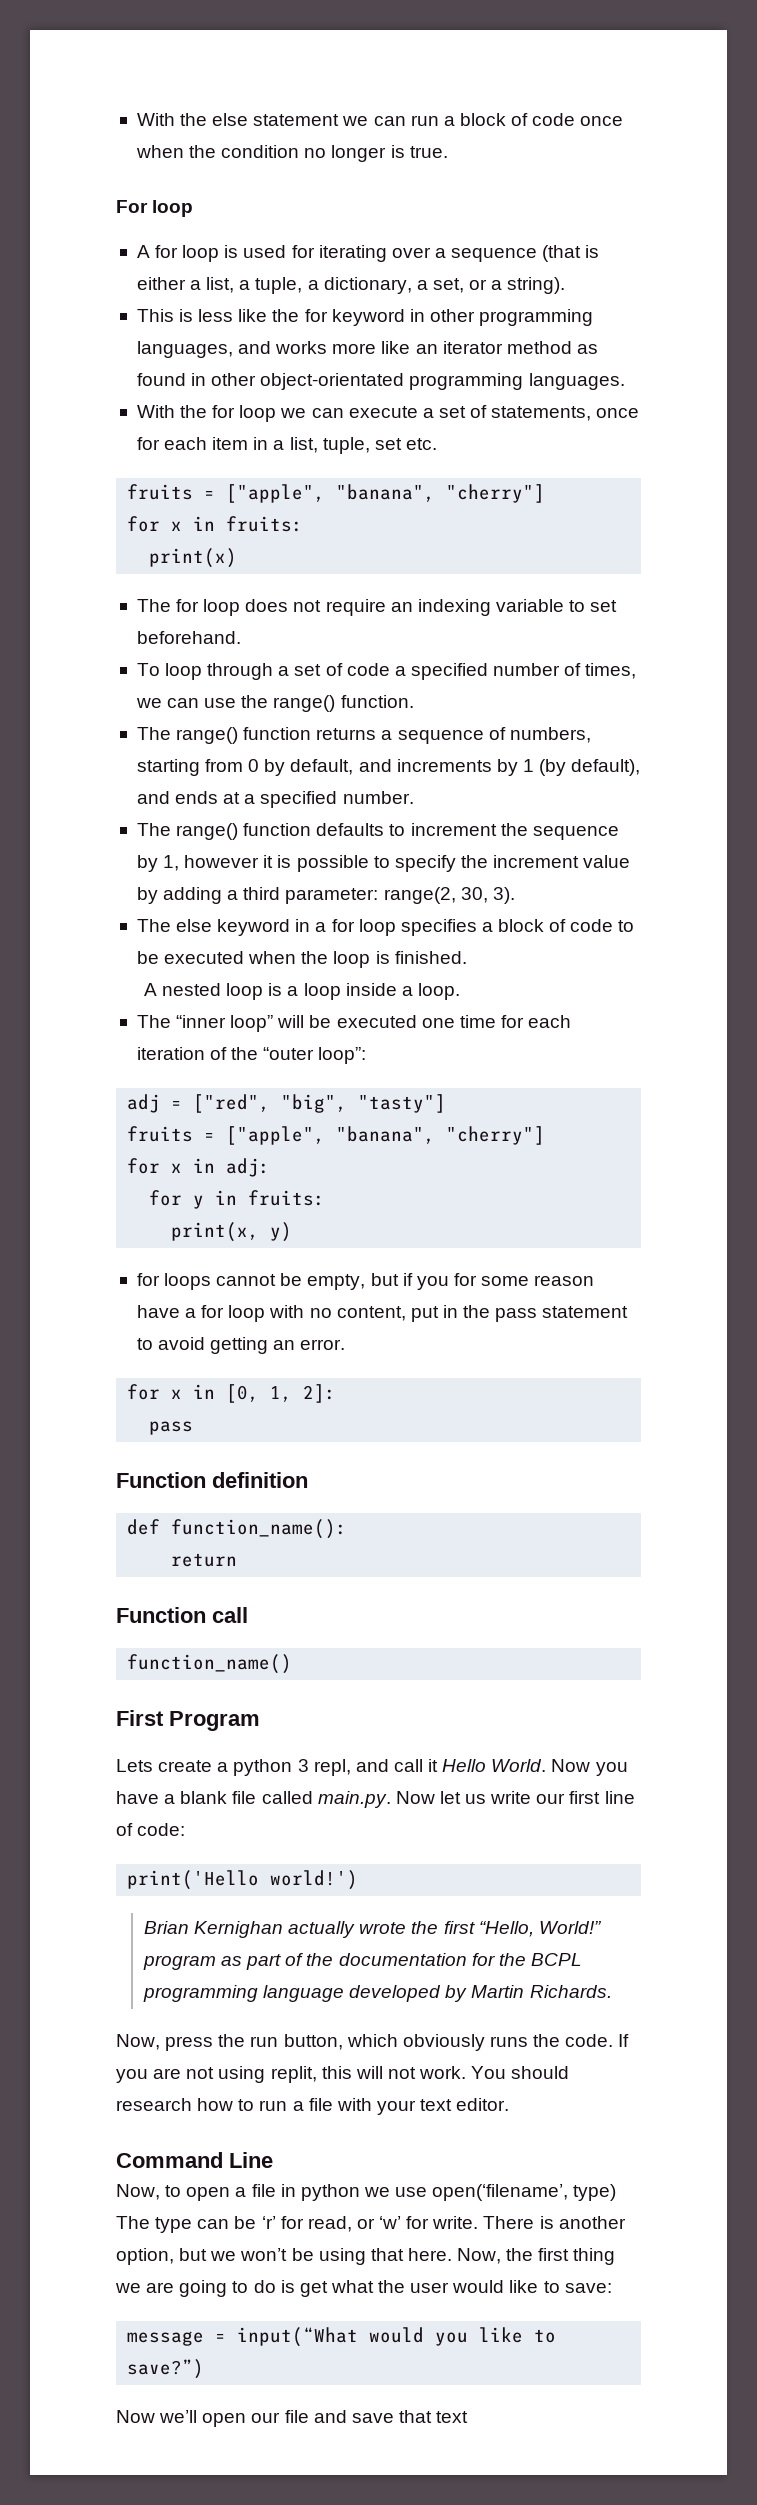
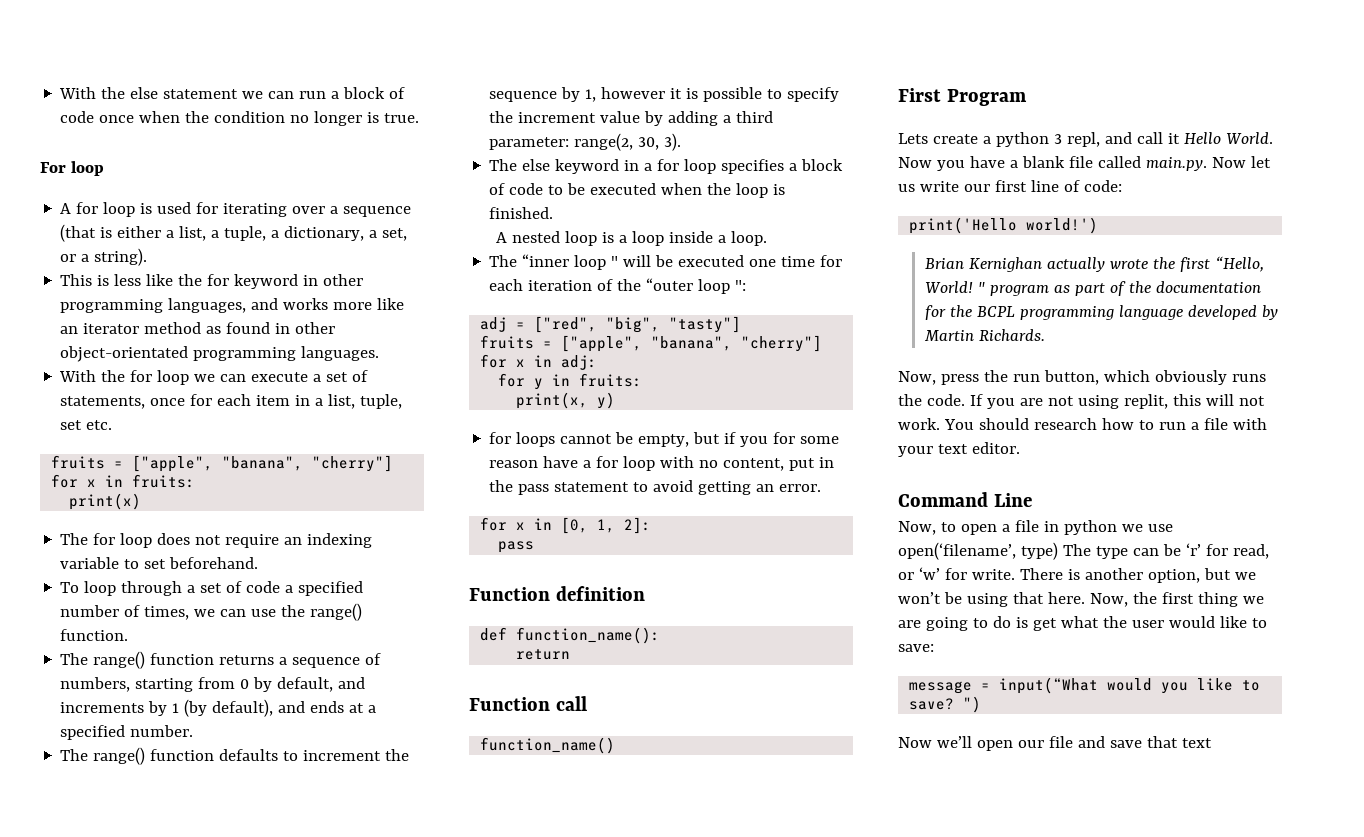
[230,1015,274,1032] loop” -> [574,255,619,270] loop "
[318,1047,367,1064] loop”: -> [698,279,747,294] loop ":
[538,1921,602,1934] World!” -> [925,281,986,293] World! "
[127,2359,205,2379] save?”) -> [909,696,982,713] save? ")

